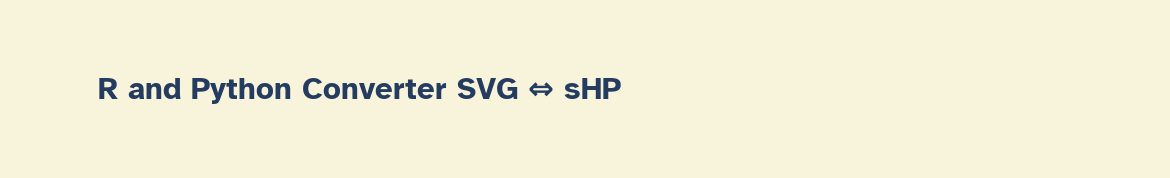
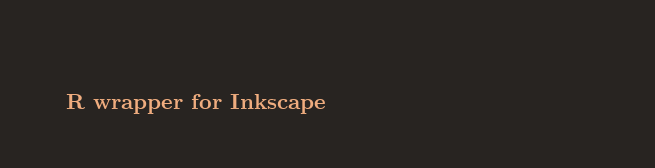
[128,78,621,104] and Python Converter SVG ⇔ sHP -> [93,94,326,114] wrapper for Inkscape

